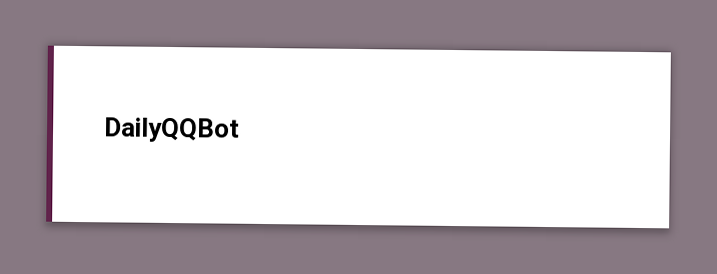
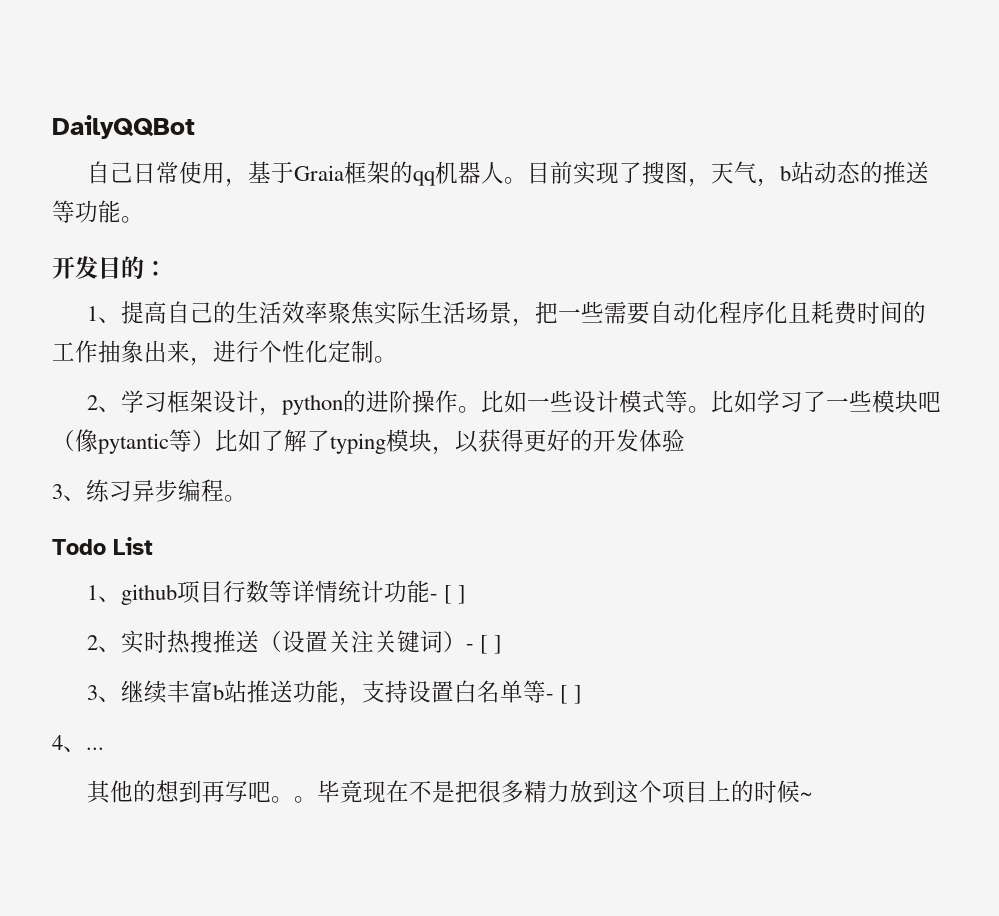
(240, 130) none -> [86,161,929,187] [52,200,144,223] [52,256,167,279] [86,301,926,327] [52,340,397,366] [86,390,941,416] [52,429,685,455] [52,479,247,502] [52,537,153,555] [86,580,466,605] [86,630,502,654] [86,680,582,706] [52,735,104,752] [86,780,812,804] // 自己日常使用，基于Graia框架的qq机器人。目前实现了搜图，天气，b站动态的推送等功能。 // 开发目的： // 1、提高自己的生活效率聚焦实际生活场景，把一些需要自动化程序化且耗费时间的工作抽象出来，进行个性化定制。 // 2、学习框架设计，python的进阶操作。比如一些设计模式等。比如学习了一些模块吧（像pytantic等）比如了解了typing模块，以获得更好的开发体验 // 3、练习异步编程。 // Todo List // 1、github项目行数等详情统计功能- [ ] // 2、实时热搜推送（设置关注关键词）- [ ] // 3、继续丰富b站推送功能，支持设置白名单等- [ ] // 4、... // 其他的想到再写吧。。毕竟现在不是把很多精力放到这个项目上的时候~

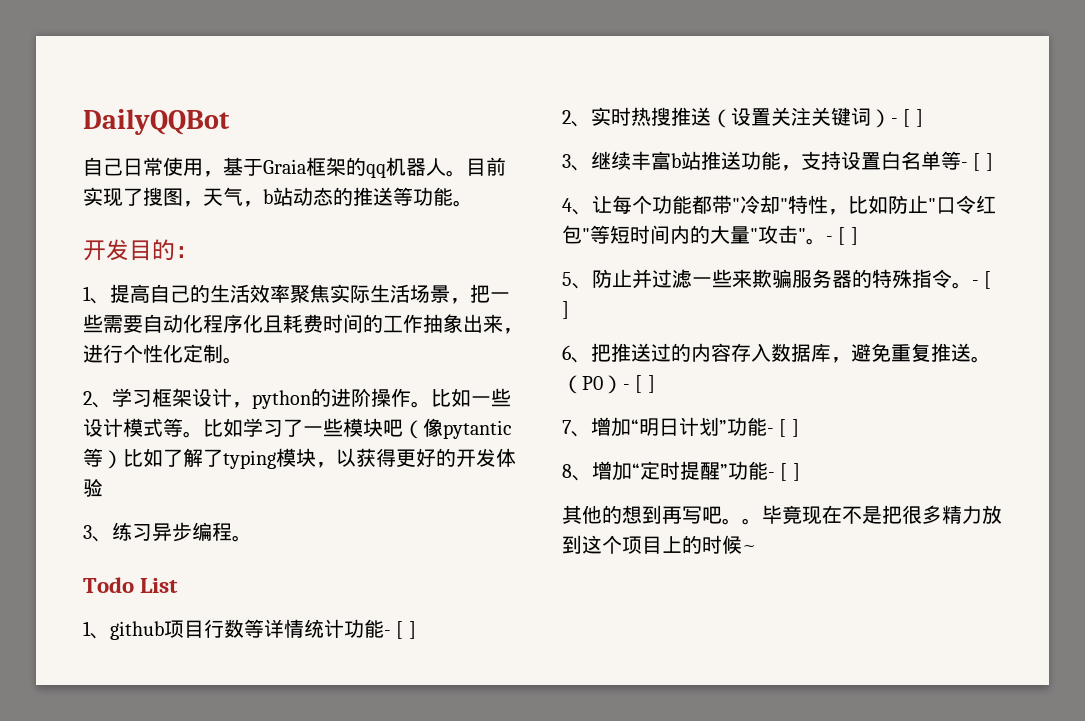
[86,747,104,750] ... -> [592,195,996,215] [562,225,858,245] [562,269,992,289] [562,301,569,319] [562,343,991,363] [562,375,655,394] [562,417,799,437] [562,461,800,481] 让每个功能都带"冷却"特性，比如防止"口令红包"等短时间内的大量"攻击"。- [ ] // 5、防止并过滤一些来欺骗服务器的特殊指令。- [ ] // 6、把推送过的内容存入数据库，避免重复推送。（P0）- [ ] // 7、增加“明日计划”功能- [ ] // 8、增加“定时提醒”功能- [ ]

